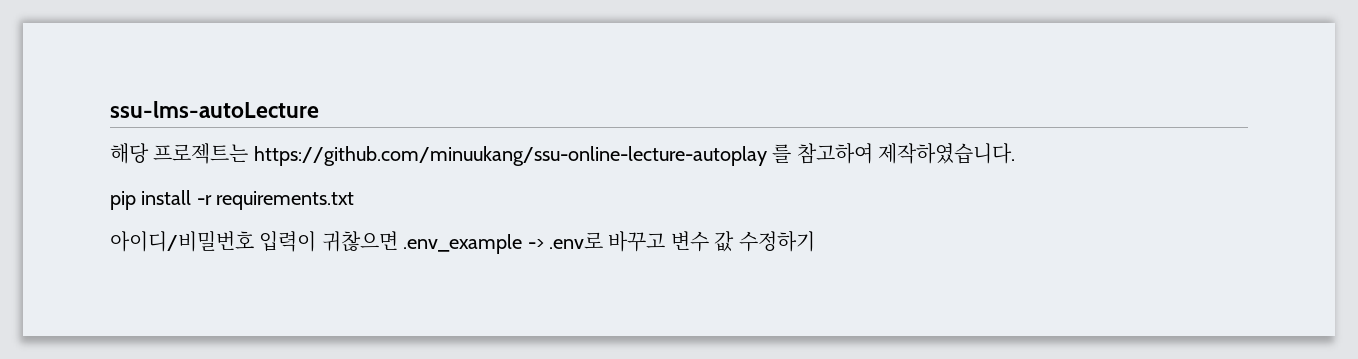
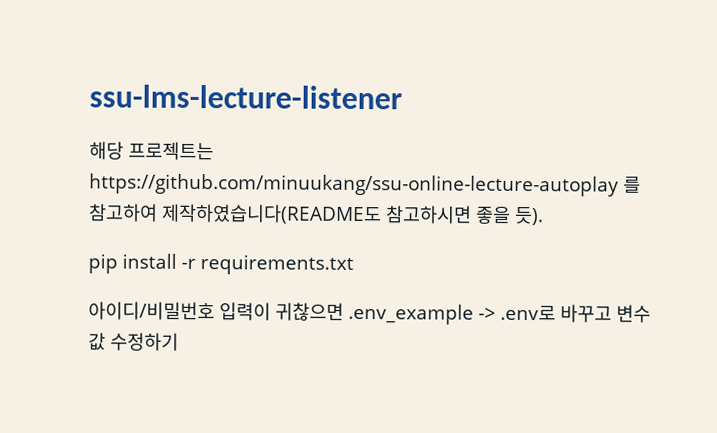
[110,101,319,118] ssu-lms-autoLecture -> [89,84,402,110] ssu-lms-lecture-listener
[877,143,1015,164] 제작하였습니다. -> [161,203,544,226] 제작하였습니다(README도 참고하시면 좋을 듯).

